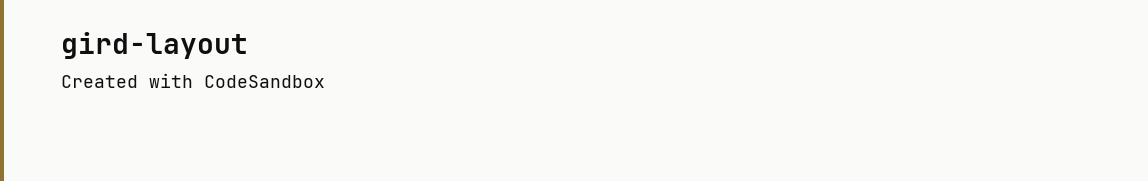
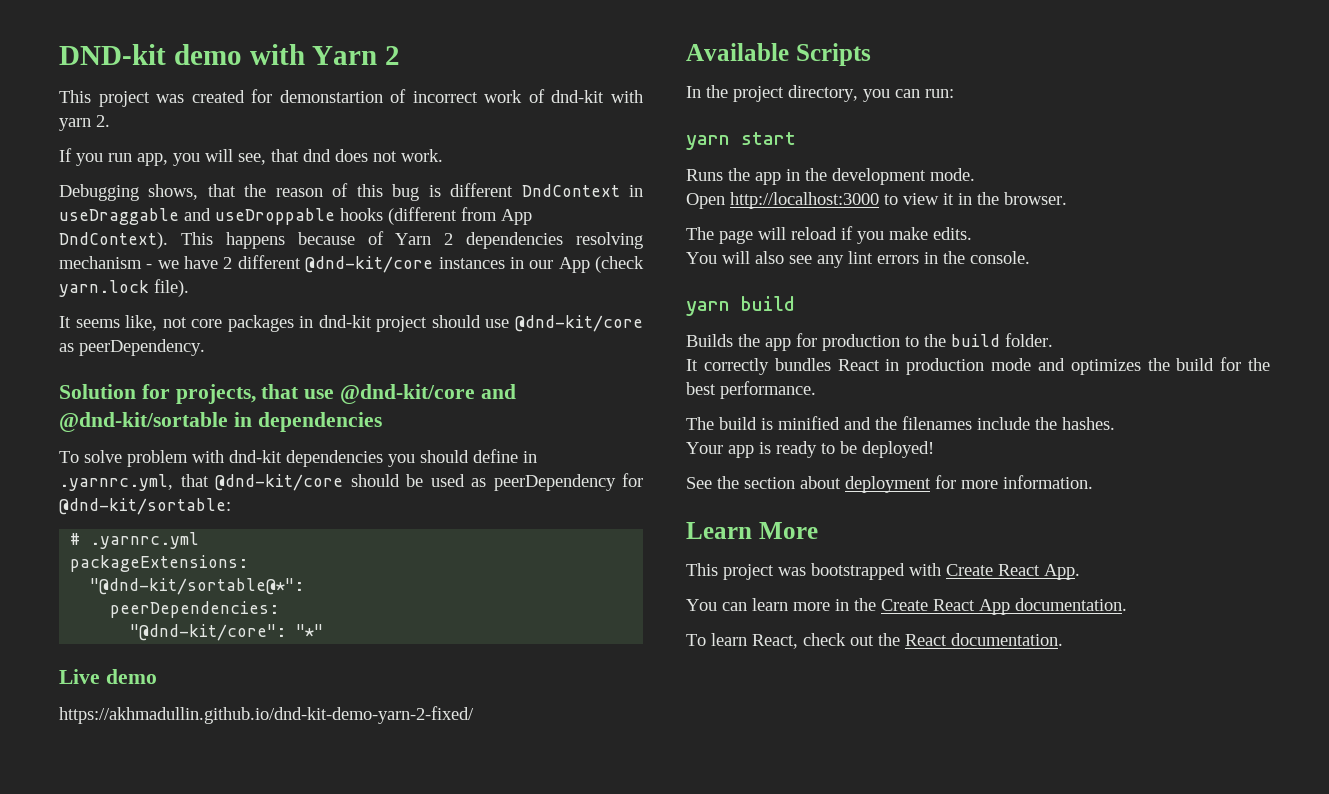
[61,32,248,59] [61,73,325,88] gird-layout // Created with CodeSandbox -> [59,44,401,65] [59,89,643,107] [59,115,110,131] [59,148,443,166] [59,183,643,201] [59,207,532,225] [59,231,643,249] [59,255,645,273] [59,279,189,297] [59,315,643,332] [59,339,205,356] [59,384,516,404] [59,412,382,432] [59,449,537,467] [59,473,643,491] [59,498,231,515] [70,532,200,549] [70,555,249,572] [90,578,305,595] [110,601,280,618] [130,624,324,641] [59,669,157,684] [59,706,474,724] [686,43,871,66] [686,85,954,102] [686,132,796,150] [686,168,975,185] [686,192,1067,209] [686,226,972,244] [686,251,1030,268] [686,296,795,316] [686,333,1053,351] [686,357,1270,375] [686,381,816,399] [686,416,1115,430] [686,441,934,458] [686,475,1093,493] [686,522,818,539] [686,563,1080,580] [686,598,1127,615] [686,633,1063,649] DND-kit demo with Yarn 2 // This project was created for demonstartion of incorrect work of dnd-kit with yarn 2. // If you run app, you will see, that dnd does not work. // Debugging shows, that the reason of this bug is different DndContext in useDraggable and useDroppable hooks (different from App DndContext). This happens because of Yarn 2 dependencies resolving mechanism - we have 2 different @dnd-kit/core instances in our App (check yarn.lock file). // It seems like, not core packages in dnd-kit project should use @dnd-kit/core as peerDependency. // Solution for projects, that use @dnd-kit/core and @dnd-kit/sortable in dependencies // To solve problem with dnd-kit dependencies you should define in .yarnrc.yml, that @dnd-kit/core should be used as peerDependency for @dnd-kit/sortable: // # .yarnrc.yml // packageExtensions: // "@dnd-kit/sortable@*": // peerDependencies: // "@dnd-kit/core": "*" // Live demo // https://akhmadullin.github.io/dnd-kit-demo-yarn-2-fixed/ // Available Scripts // In the project directory, you can run: // yarn start // Runs the app in the development mode. // Open http://localhost:3000 to view it in the browser. // The page will reload if you make edits. // You will also see any lint errors in the console. // yarn build // Builds the app for production to the build folder. // It correctly bundles React in production mode and optimizes the build for the best performance. // The build is minified and the filenames include the hashes. // Your app is ready to be deployed! // See the section about deployment for more information. // Learn More // This project was bootstrapped with Create React App. // You can learn more in the Create React App documentation. // To learn React, check out the React documentation.

